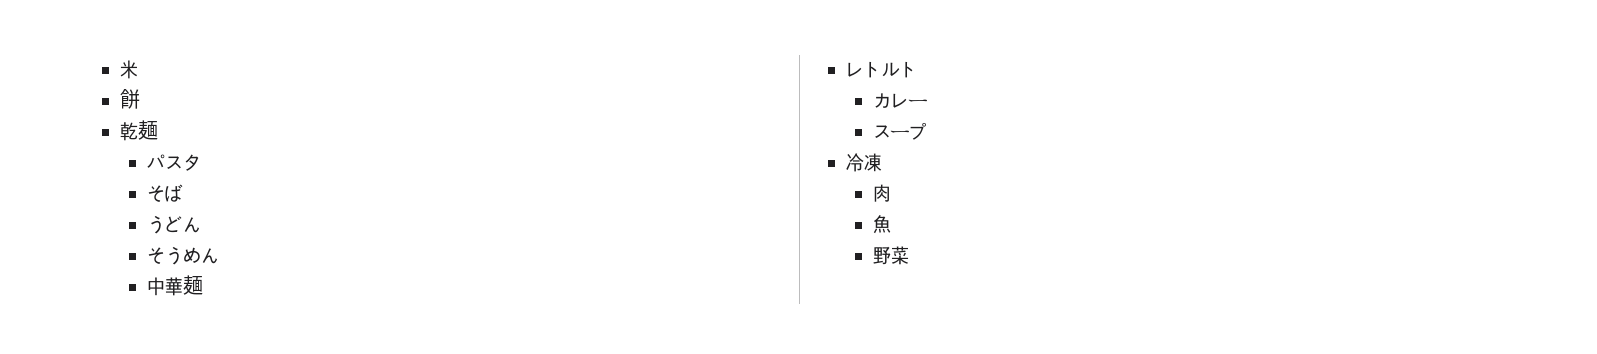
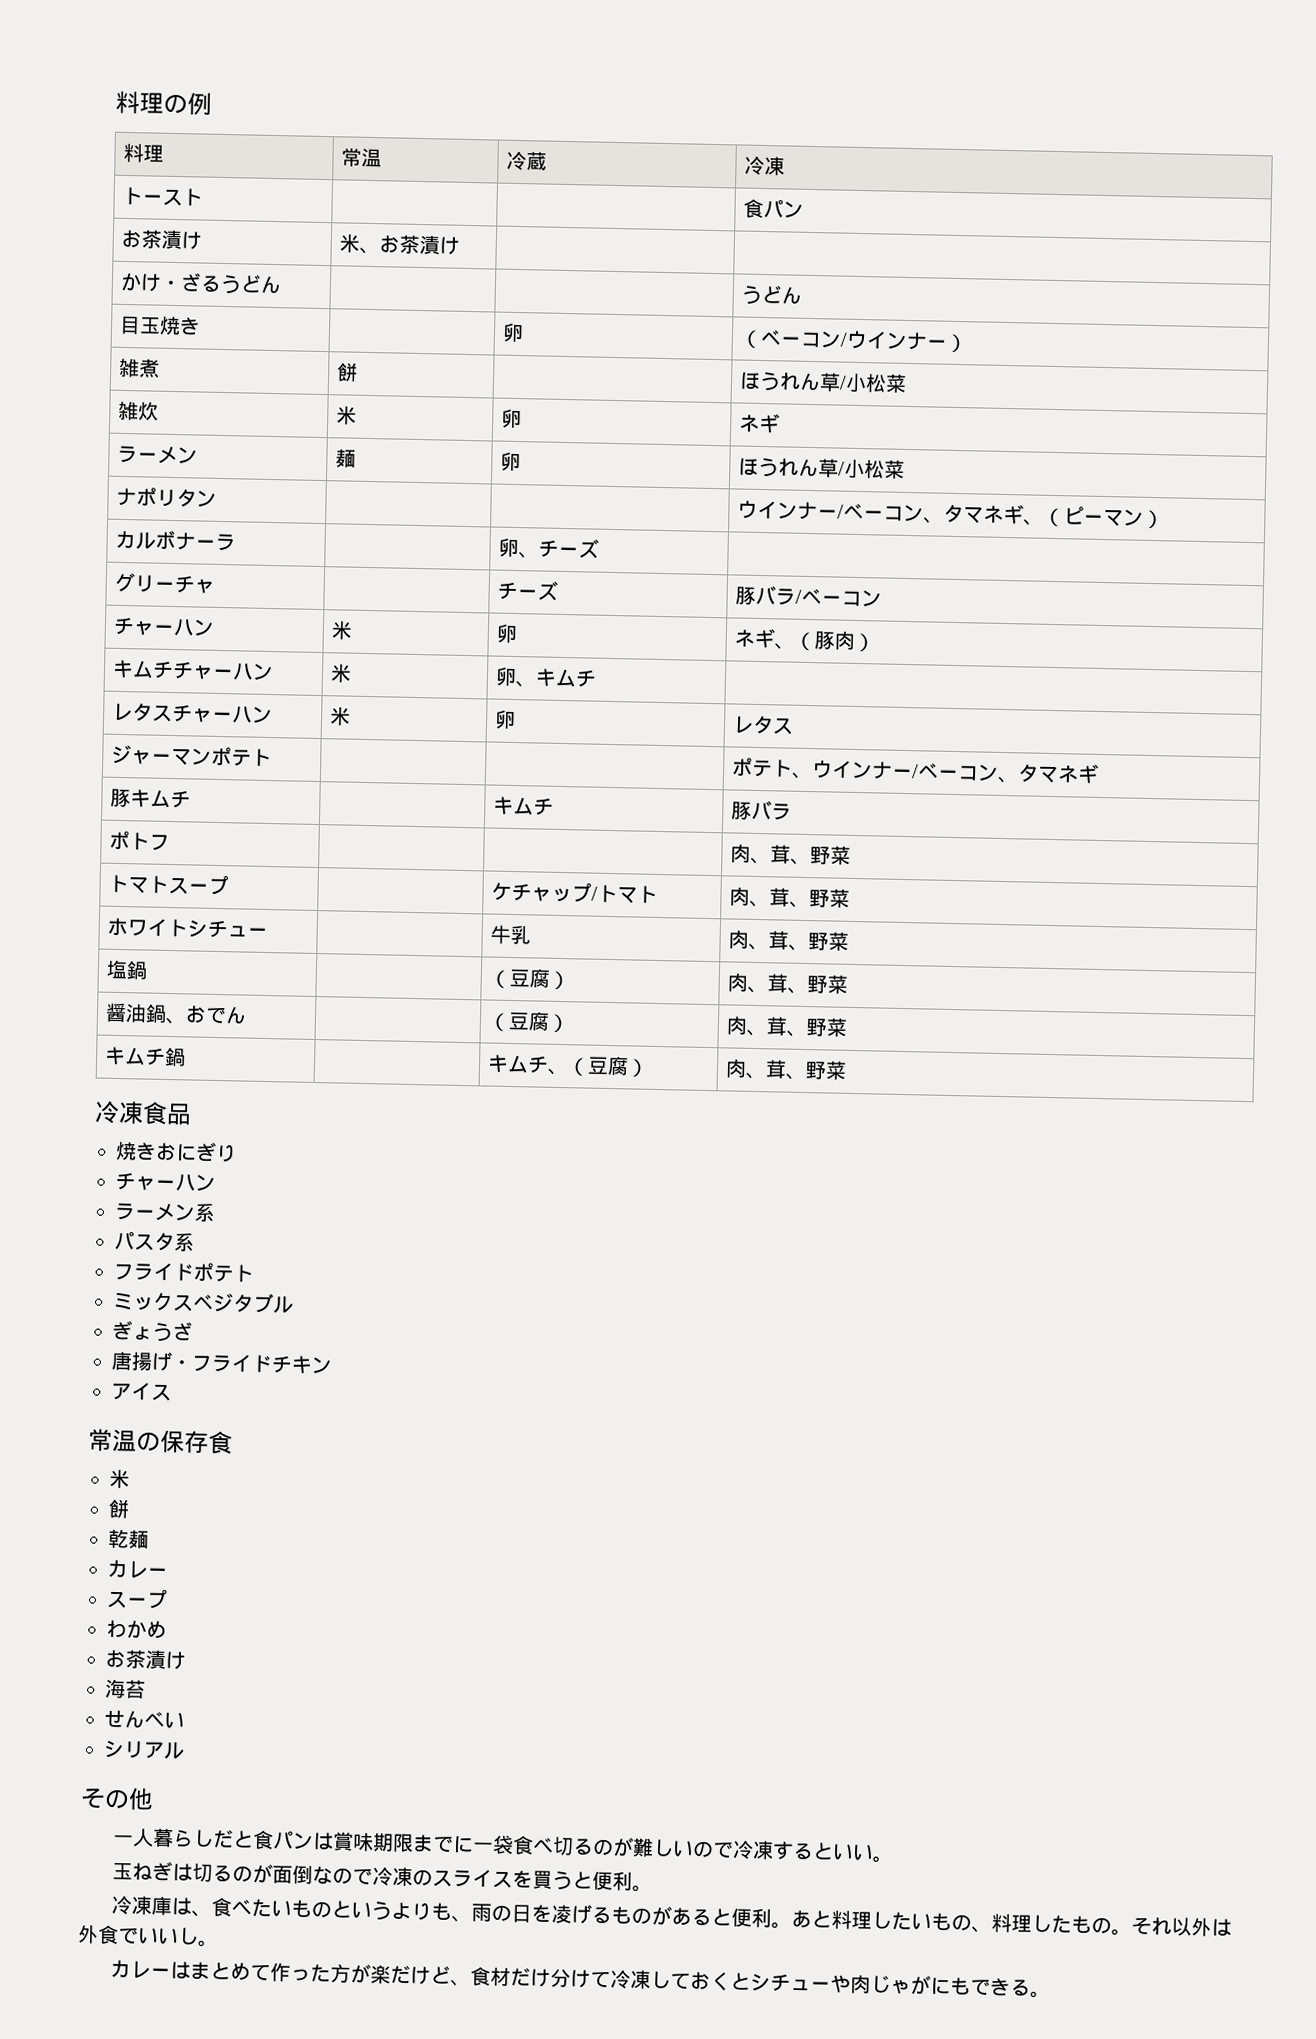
[120,60,138,79] [120,89,140,109] [120,120,158,141] [146,154,201,171] [146,184,183,202] [146,215,201,234] [146,246,219,265] [146,275,203,296] [846,61,918,78] [872,93,927,108] [872,122,927,140] [846,153,882,172] [872,184,891,202] [872,215,891,234] [872,246,909,265] 米 // 餅 // 乾麺 // パスタ // そば // うどん // そうめん // 中華麺 // レトルト // カレー // スープ // 冷凍 // 肉 // 魚 // 野菜 -> [115,90,212,116] [122,142,164,163] [340,147,382,168] [505,150,547,171] [743,155,785,176] [121,186,203,207] [742,198,804,219] [120,229,202,250] [338,233,460,255] [119,272,282,295] [740,284,802,305] [118,315,201,336] [501,322,524,343] [739,329,968,354] [118,357,160,378] [335,362,358,382] [738,371,907,393] [117,400,159,421] [335,405,357,425] [500,408,522,429] [738,412,780,434] [116,445,198,465] [334,448,356,468] [499,451,521,472] [737,457,905,479] [115,487,217,508] [736,500,1164,530] [114,529,236,552] [497,537,599,559] [113,572,215,594] [496,580,558,601] [734,584,882,608] [112,616,215,637] [330,620,353,640] [495,623,518,644] [733,627,875,653] [111,659,274,682] [329,663,352,683] [494,666,597,688] [110,702,273,725] [328,706,351,726] [493,709,516,730] [731,715,794,735] [110,744,272,768] [730,757,1099,784] [109,788,191,809] [492,796,554,816] [730,799,792,821] [108,830,170,851] [729,843,851,866] [107,874,229,896] [490,882,658,904] [728,886,850,909] [106,917,268,939] [489,924,531,945] [727,929,849,952] [105,959,148,980] [488,968,570,991] [726,972,848,995] [104,1002,247,1025] [487,1011,570,1034] [725,1015,848,1038] [103,1046,186,1067] [486,1054,649,1078] [724,1058,847,1081] [94,1100,192,1126] [116,1140,237,1163] [115,1171,216,1192] [114,1202,216,1222] [114,1230,195,1252] [113,1262,254,1283] [112,1291,294,1314] [112,1319,193,1343] [111,1350,333,1375] [111,1382,172,1402] [88,1428,233,1455] [109,1468,130,1489] [108,1498,130,1519] [108,1528,149,1549] [107,1559,168,1579] [106,1588,168,1610] [106,1619,167,1640] [105,1649,186,1670] [105,1678,146,1699] [104,1709,185,1729] [103,1739,185,1760] [80,1787,154,1811] [113,1827,894,1863] [112,1860,654,1893] [111,1895,1233,1937] [78,1924,219,1948] [110,1960,1052,1999] 料理の例 // 料理 | 常温 | 冷蔵 | 冷凍 // トースト | | | 食パン // お茶漬け | 米、お茶漬け | | // かけ・ざるうどん | | | うどん // 目玉焼き | | 卵 | （ベーコン/ウインナー） // 雑煮 | 餅 | | ほうれん草/小松菜 // 雑炊 | 米 | 卵 | ネギ // ラーメン | 麺 | 卵 | ほうれん草/小松菜 // ナポリタン | | | ウインナー/ベーコン、タマネギ、（ピーマン） // カルボナーラ | | 卵、チーズ | // グリーチャ | | チーズ | 豚バラ/ベーコン // チャーハン | 米 | 卵 | ネギ、（豚肉） // キムチチャーハン | 米 | 卵、キムチ | // レタスチャーハン | 米 | 卵 | レタス // ジャーマンポテト | | | ポテト、ウインナー/ベーコン、タマネギ // 豚キムチ | | キムチ | 豚バラ // ポトフ | | | 肉、茸、野菜 // トマトスープ | | ケチャップ/トマト | 肉、茸、野菜 // ホワイトシチュー | | 牛乳 | 肉、茸、野菜 // 塩鍋 | | （豆腐） | 肉、茸、野菜 // 醤油鍋、おでん | | （豆腐） | 肉、茸、野菜 // キムチ鍋 | | キムチ、（豆腐） | 肉、茸、野菜 // 冷凍食品 // 焼きおにぎり // チャーハン // ラーメン系 // パスタ系 // フライドポテト // ミックスベジタブル // ぎょうざ // 唐揚げ・フライドチキン // アイス // 常温の保存食 // 米 // 餅 // 乾麺 // カレー // スープ // わかめ // お茶漬け // 海苔 // せんべい // シリアル // その他 // 一人暮らしだと食パンは賞味期限までに一袋食べ切るのが難しいので冷凍するといい。 // 玉ねぎは切るのが面倒なので冷凍のスライスを買うと便利。 // 冷凍庫は、食べたいものというよりも、雨の日を凌げるものがあると便利。あと料理したいもの、料理したもの。それ以外は外食でいいし。 // カレーはまとめて作った方が楽だけど、食材だけ分けて冷凍しておくとシチューや肉じゃがにもできる。

